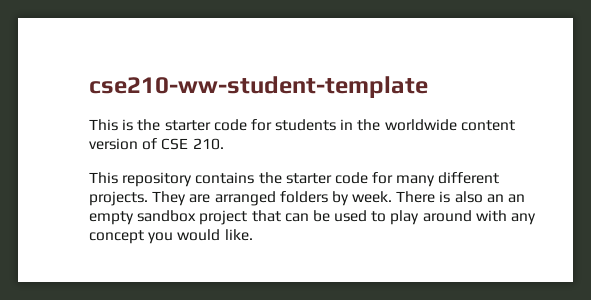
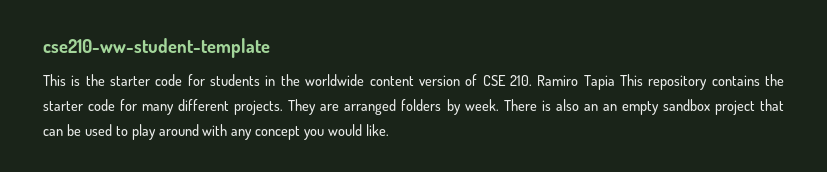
(224, 144) // -> [537,75,615,90] Ramiro Tapia

